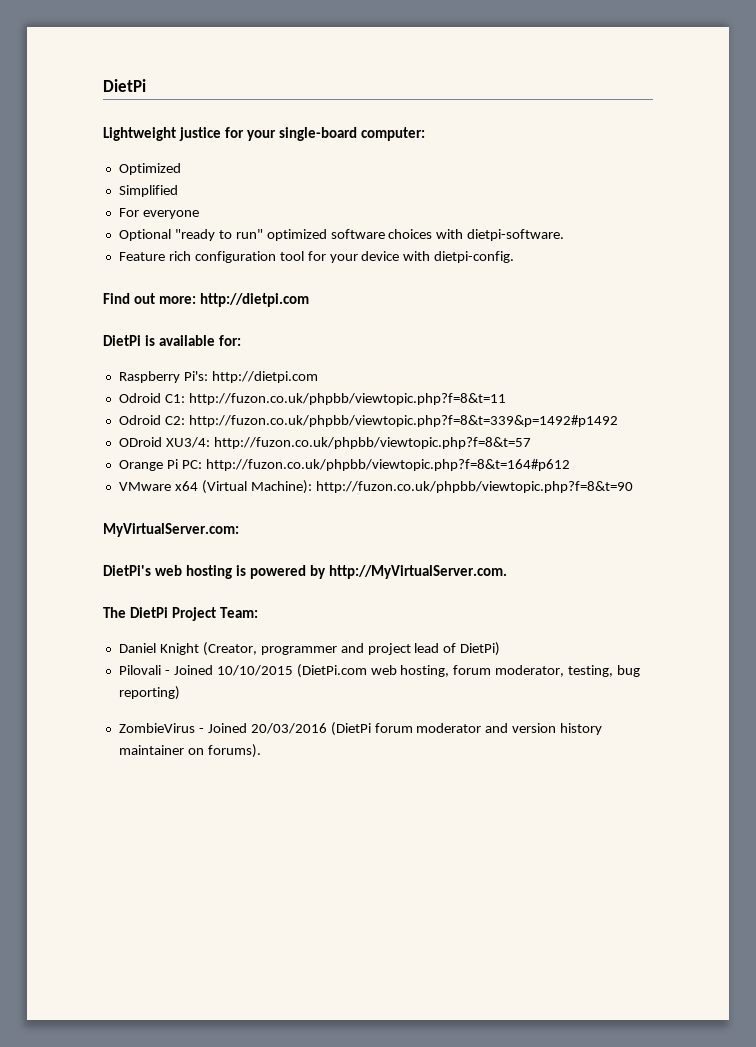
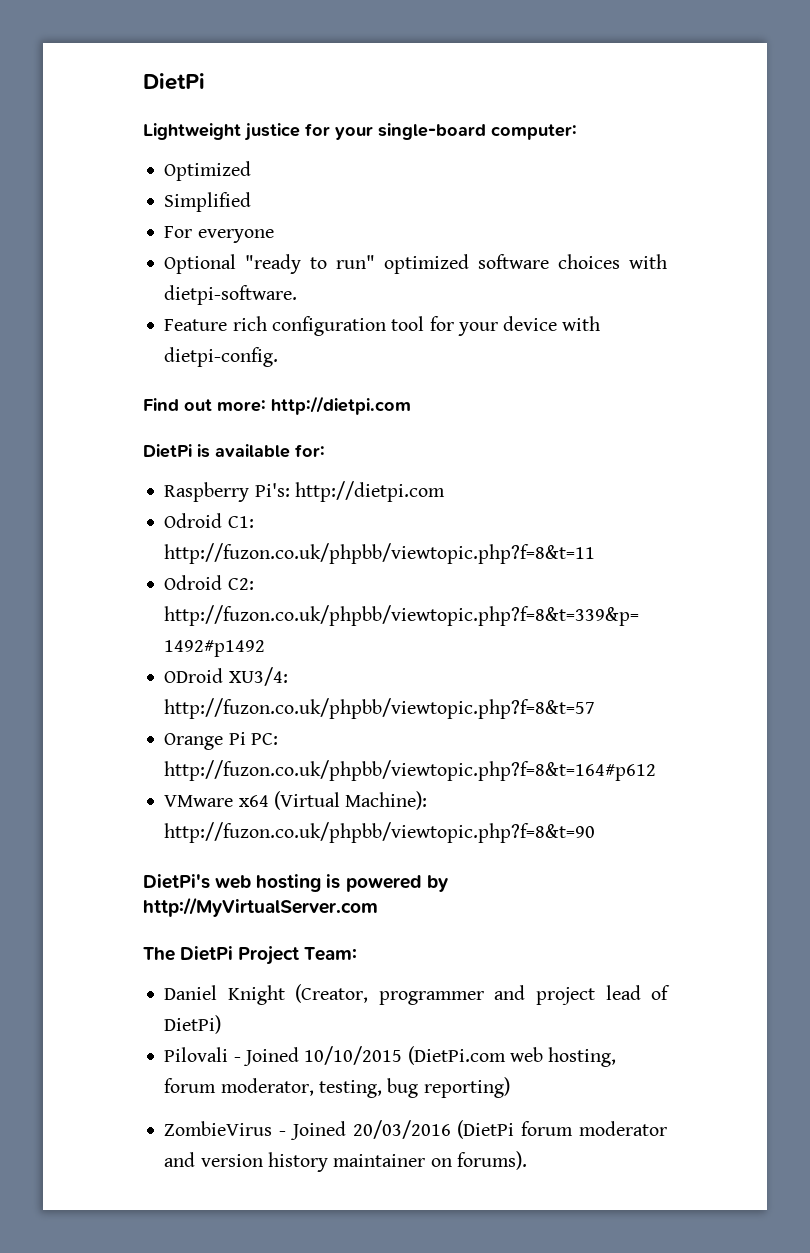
[103,523,239,537] // MyVirtualServer.com: -> (596, 832) none
[329,565,508,579] http://MyVirtualServer.com. -> [143,897,378,917] http://MyVirtualServer.com

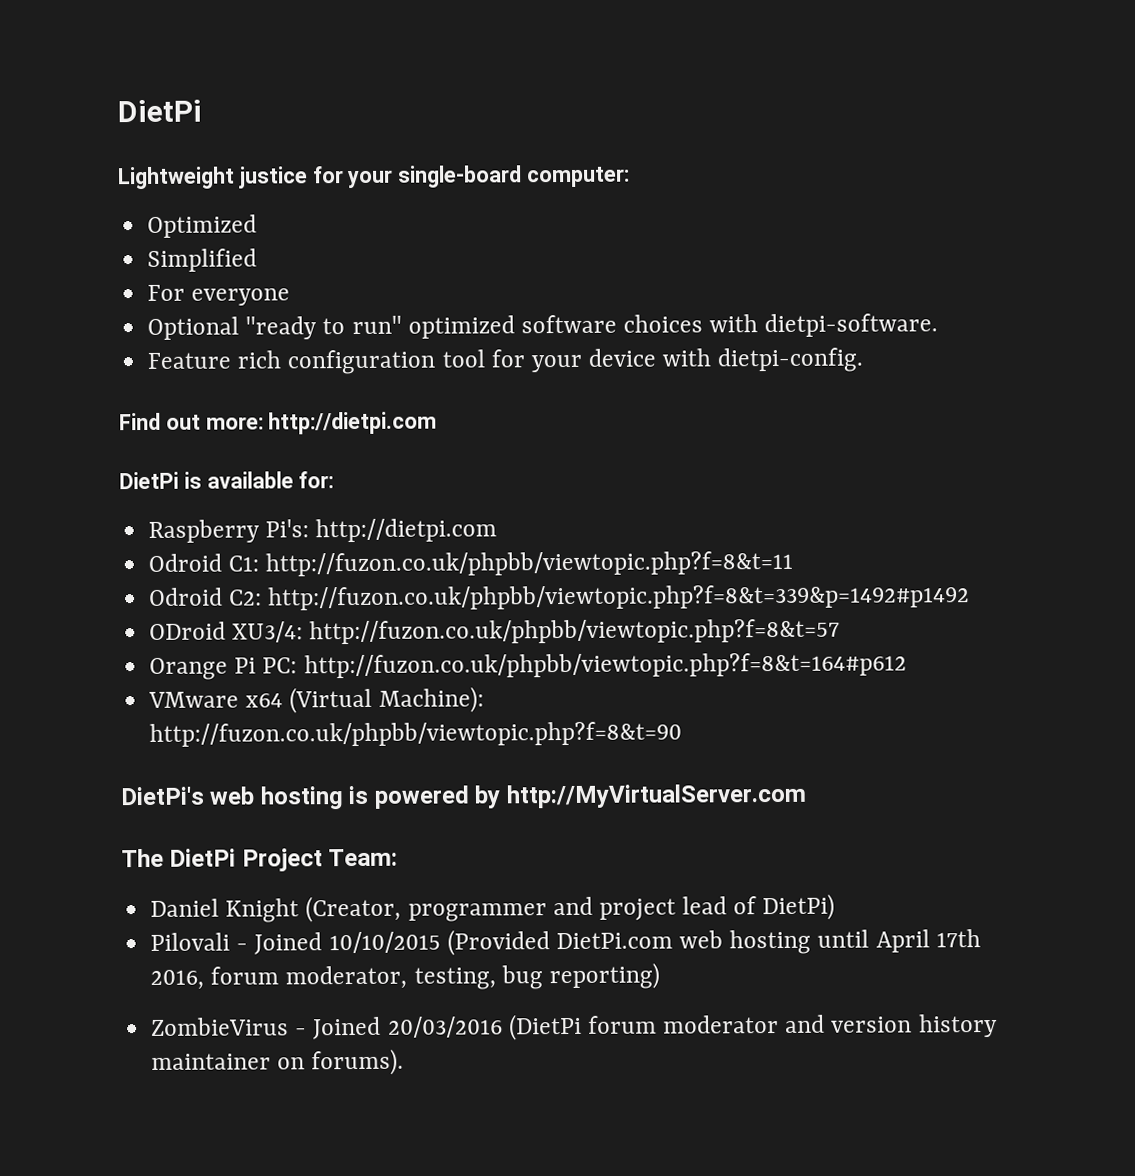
[407,1046,617,1067] (DietPi.com web hosting, -> [446,929,981,956] [150,969,205,990] (Provided DietPi.com web hosting until April 17th 2016,

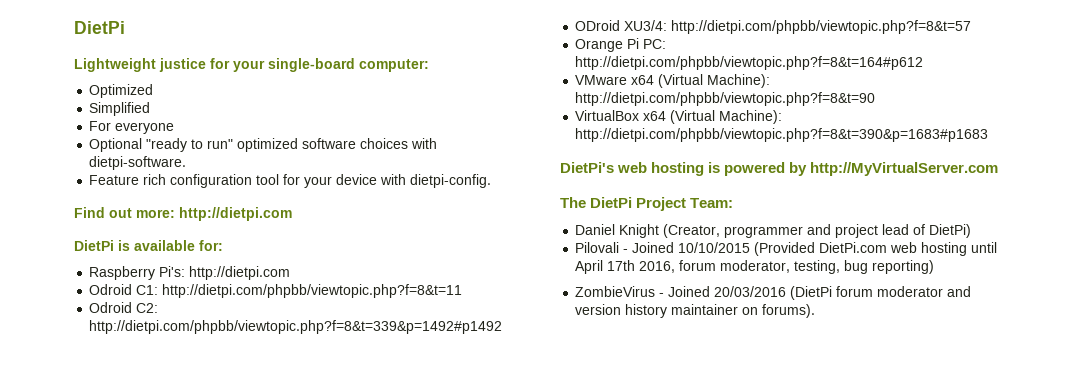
[265,550,794,577] http://fuzon.co.uk/phpbb/viewtopic.php?f=8&t=11 -> [162,284,463,298] http://dietpi.com/phpbb/viewtopic.php?f=8&t=11
[267,584,971,611] http://fuzon.co.uk/phpbb/viewtopic.php?f=8&t=339&p=1492#p1492 -> [89,320,503,334] http://dietpi.com/phpbb/viewtopic.php?f=8&t=339&p=1492#p1492
[309,618,841,645] http://fuzon.co.uk/phpbb/viewtopic.php?f=8&t=57 -> [671,20,972,34] http://dietpi.com/phpbb/viewtopic.php?f=8&t=57
[303,652,907,679] http://fuzon.co.uk/phpbb/viewtopic.php?f=8&t=164#p612 -> [575,56,924,70] http://dietpi.com/phpbb/viewtopic.php?f=8&t=164#p612
[149,721,683,747] http://fuzon.co.uk/phpbb/viewtopic.php?f=8&t=90 -> [575,92,876,106] [575,110,783,124] [575,128,989,142] http://dietpi.com/phpbb/viewtopic.php?f=8&t=90 // VirtualBox x64 (Virtual Machine): http://dietpi.com/phpbb/viewtopic.php?f=8&t=390&p=1683#p1683

